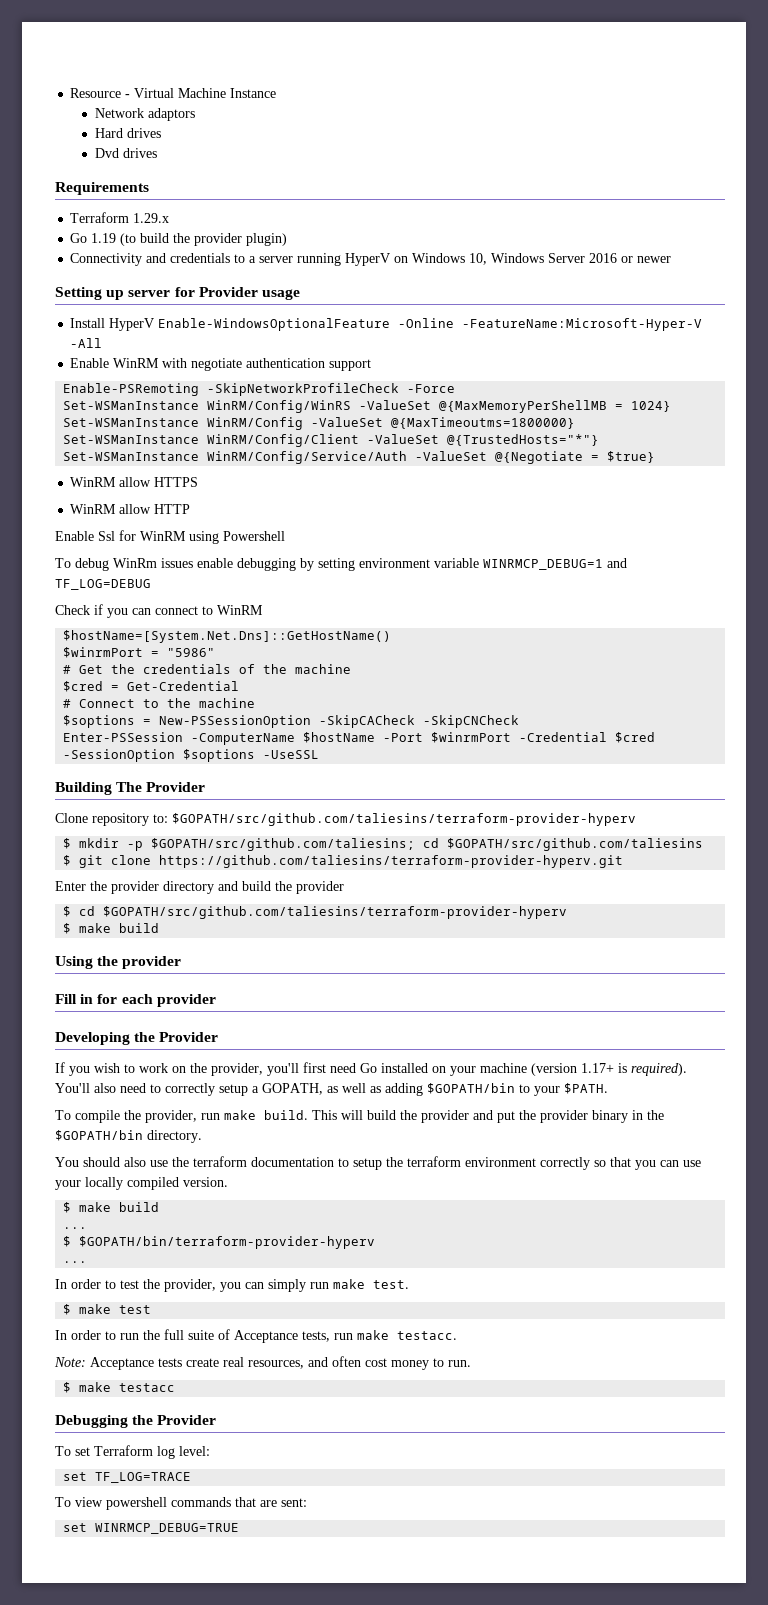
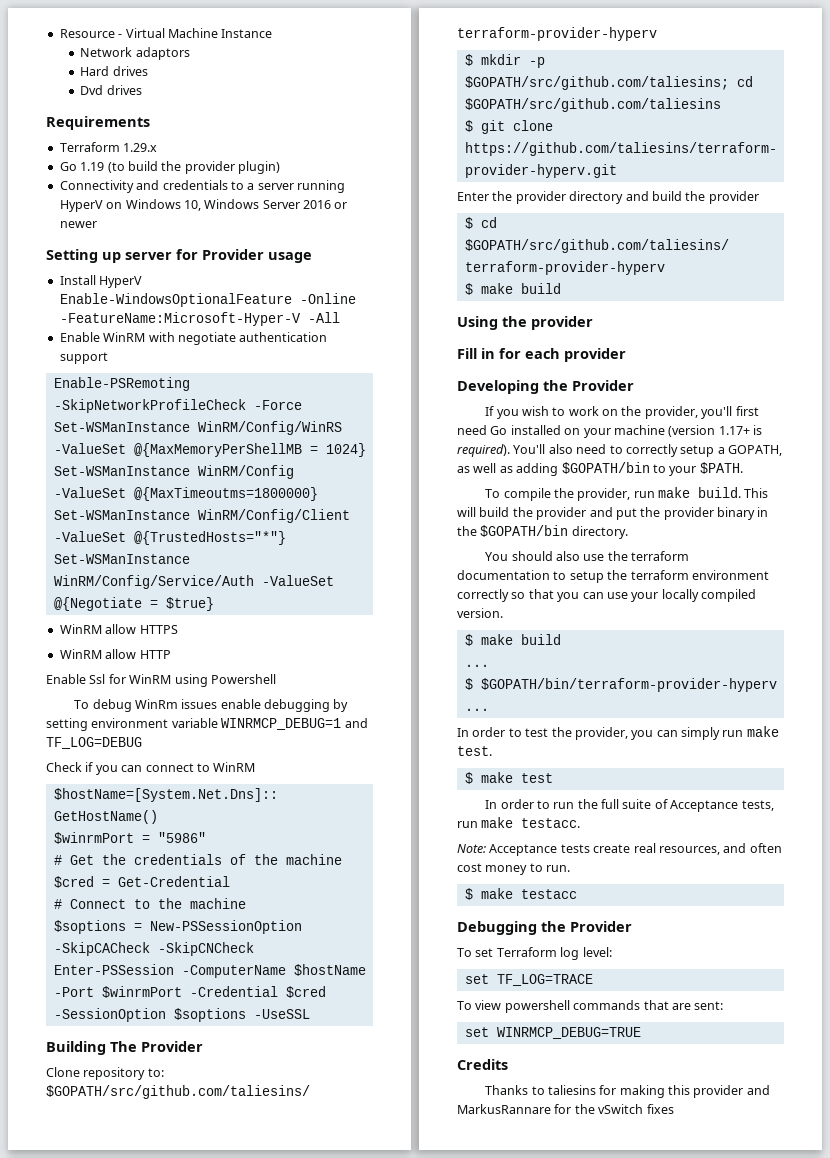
(240, 1528) none -> [457,1059,508,1070] [485,1085,770,1098] [457,1104,674,1114] // Credits // Thanks to taliesins for making this provider and MarkusRannare for the vSwitch fixes

